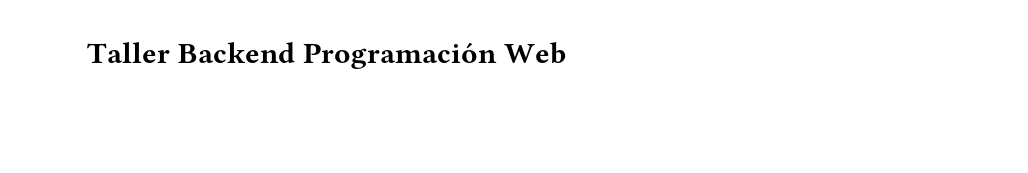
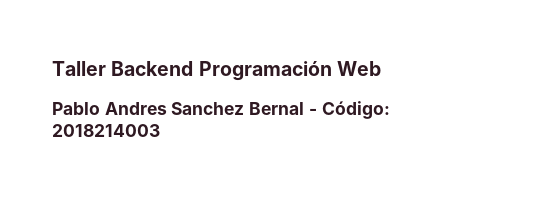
(567, 53) none -> [52,101,390,119] [52,124,160,137] // Pablo Andres Sanchez Bernal - Código: 2018214003

